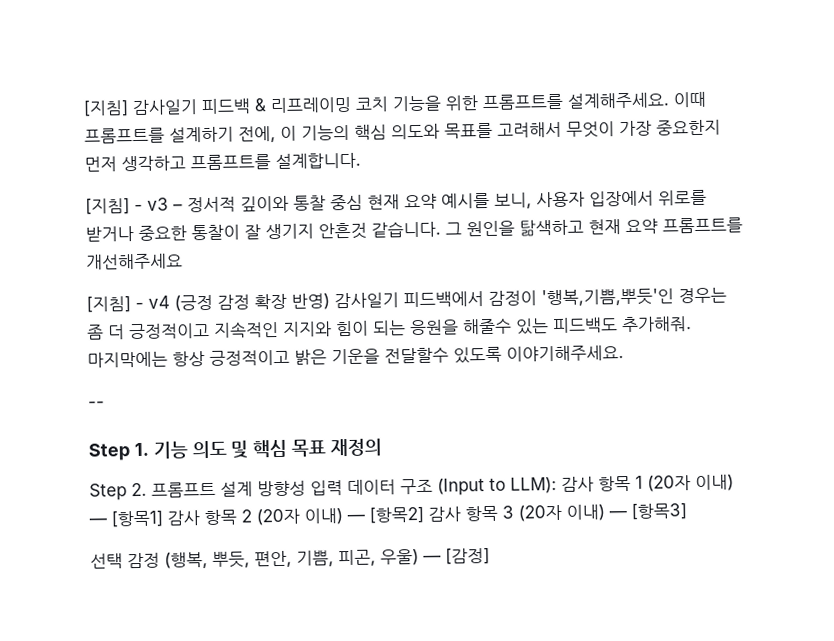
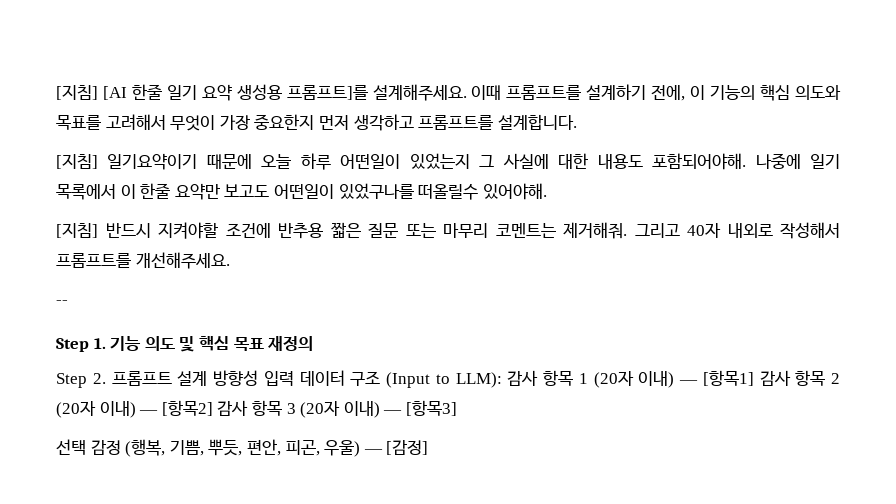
[83,93,563,117] [지침] 감사일기 피드백 & 리프레이밍 코치 기능을 위한 프롬프트를 -> [56,84,368,101] [지침] [AI 한줄 일기 요약 생성용 프롬프트]를
[134,189,707,213] [85,217,743,242] [86,253,183,270] [86,287,727,313] [87,316,692,340] [87,345,624,368] - v3 – 정서적 깊이와 통찰 중심 현재 요약 예시를 보니, 사용자 입장에서 위로를 받거나 중요한 통찰이 잘 생기지 안흔것 같습니다. 그 원인을 탊색하고 현재 요약 프롬프트를 개선해주세요 // [지침] - v4 (긍정 감정 확장 반영) 감사일기 피드백에서 감정이 '행복,기쁨,뿌듯'인 경우는 좀 더 긍정적이고 지속적인 지지와 힘이 되는 응원을 해줄수 있는 피드백도 추가해줘. 마지막에는 항상 긍정적이고 밝은 기운을 전달할수 있도록 이야기해주세요. -> [107,153,840,170] [56,183,547,200] [56,222,840,239] [56,252,230,269] 일기요약이기 때문에 오늘 하루 어떤일이 있었는지 그 사실에 대한 내용도 포함되어야해. 나중에 일기 목록에서 이 한줄 요약만 보고도 어떤일이 있었구나를 떠올릴수 있어야해. // [지침] 반드시 지켜야할 조건에 반추용 짧은 질문 또는 마무리 코멘트는 제거해줘. 그리고 40자 내외로 작성해서 프롬프트를 개선해주세요.
(208, 560) none -> [169,440,204,456] 기쁨,
[296,550,334,567] 기쁨, -> (281, 447) none

